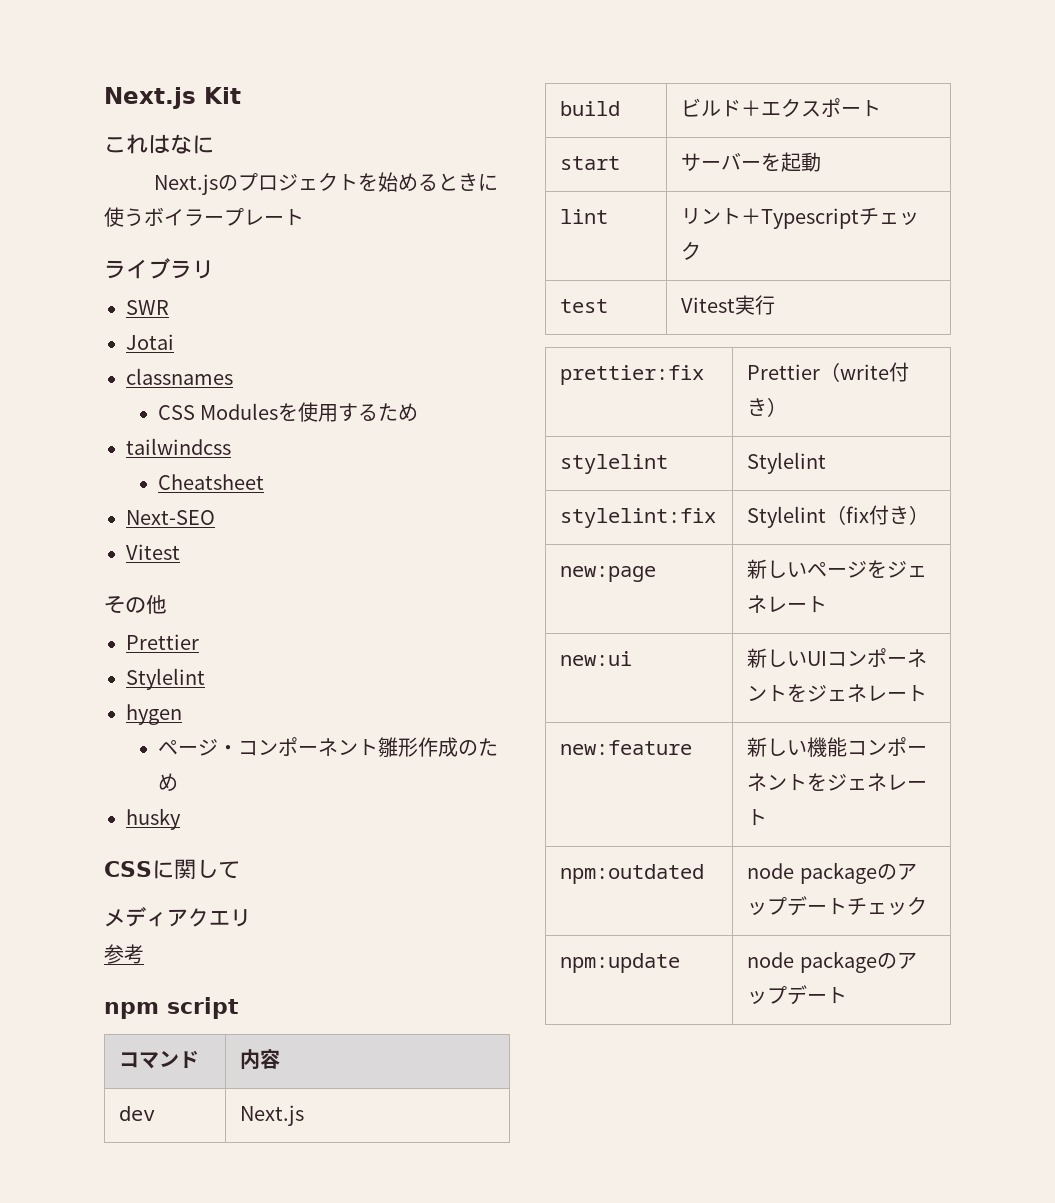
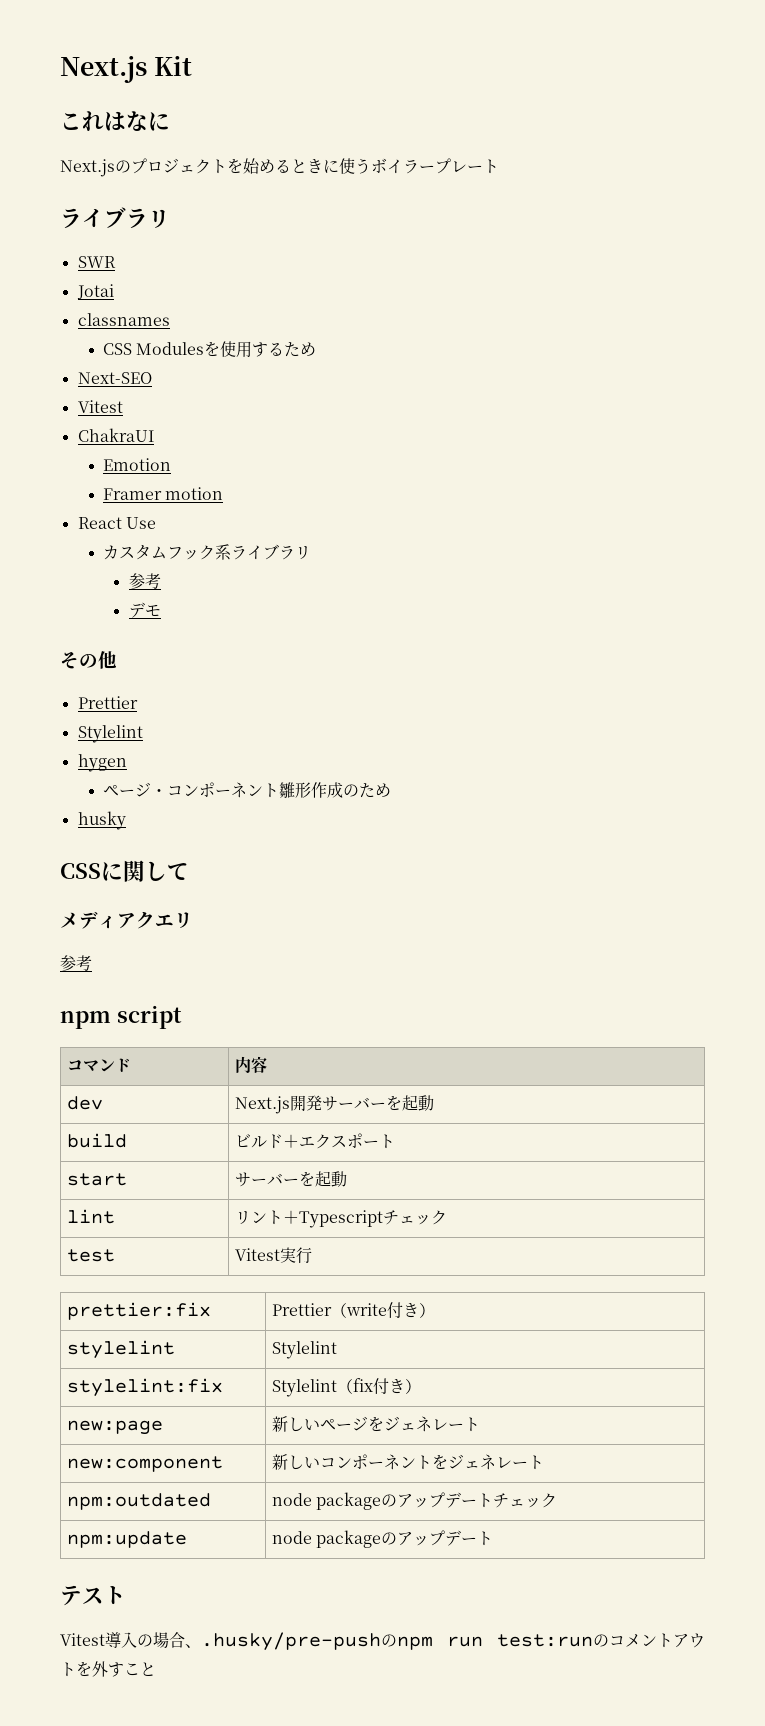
[126,438,231,455] [158,474,265,490] // tailwindcss // Cheatsheet -> (317, 349) none
(180, 552) none -> [77,428,154,442] [103,458,172,471] [103,487,224,500] [77,517,156,529] [103,544,312,560] [128,573,161,589] [128,602,161,618] // ChakraUI // Emotion // Framer motion // React Use // カスタムフック系ライブラリ // 参考 // デモ
(305, 1115) none -> [290,1095,435,1111] 開発サーバーを起動
[560,651,633,666] [747,648,928,668] [747,684,928,702] [560,740,693,755] [747,737,848,757] new:ui | 新しいUIコンポーネントをジェネレート // new:feature | 新しい機能 -> [67,1456,224,1472] [272,1454,321,1470] new:component | 新しい
(848, 995) none -> [60,1585,126,1606] [60,1632,705,1651] [60,1661,156,1677] // テスト // Vitest導入の場合、.husky/pre-pushのnpm run test:runのコメントアウトを外すこと

